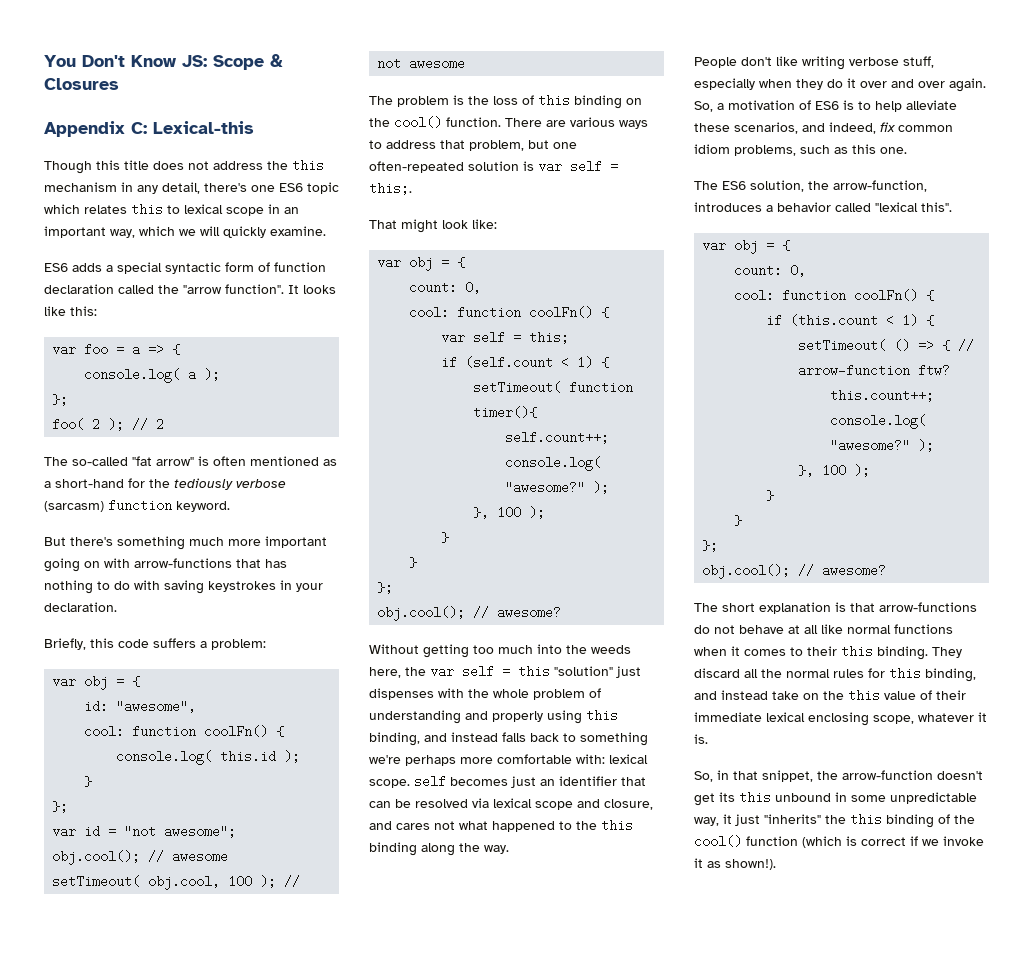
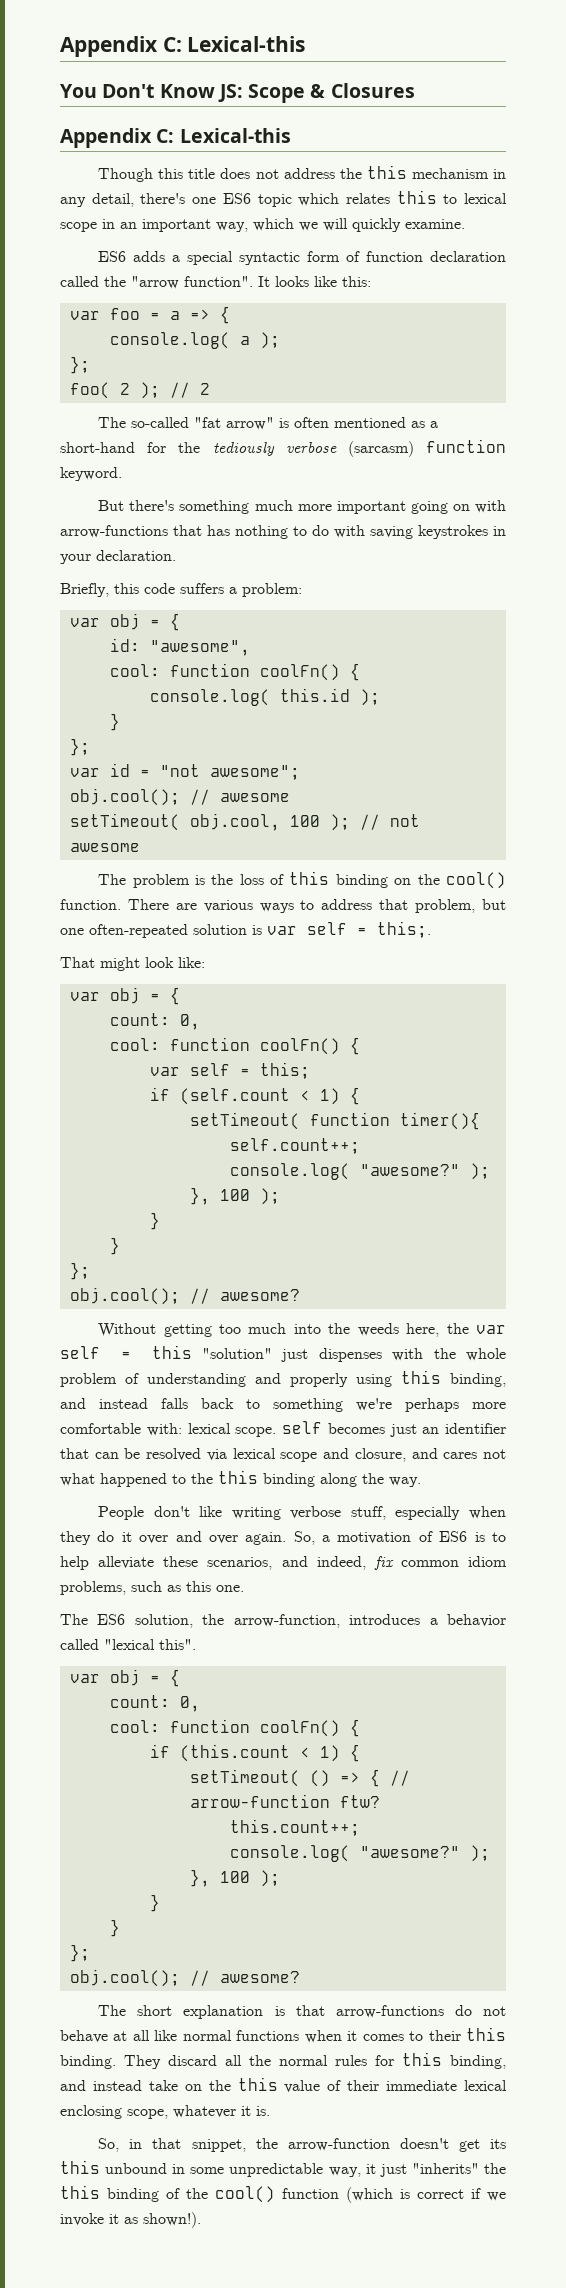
(44, 61) none -> [60,36,306,57] Appendix C: Lexical-this //

